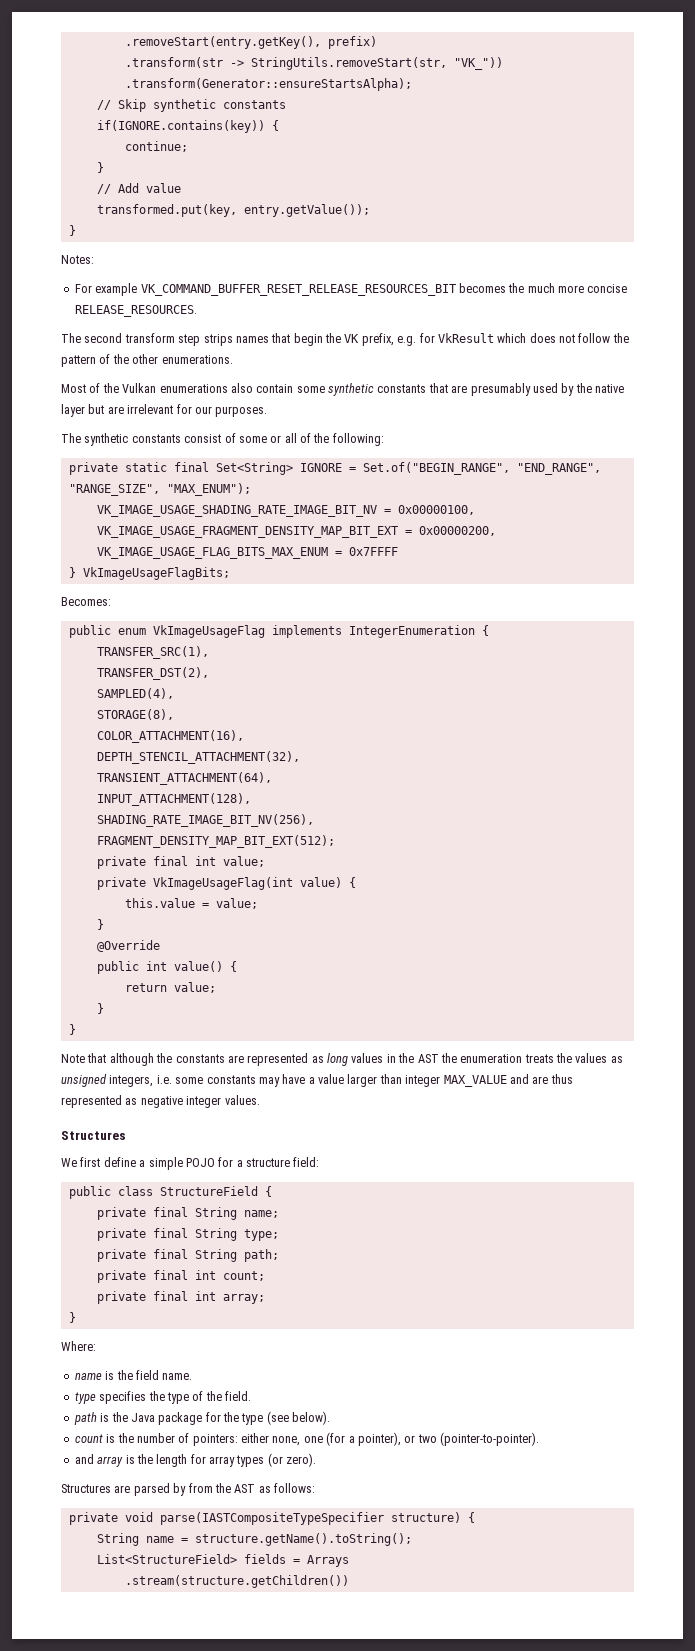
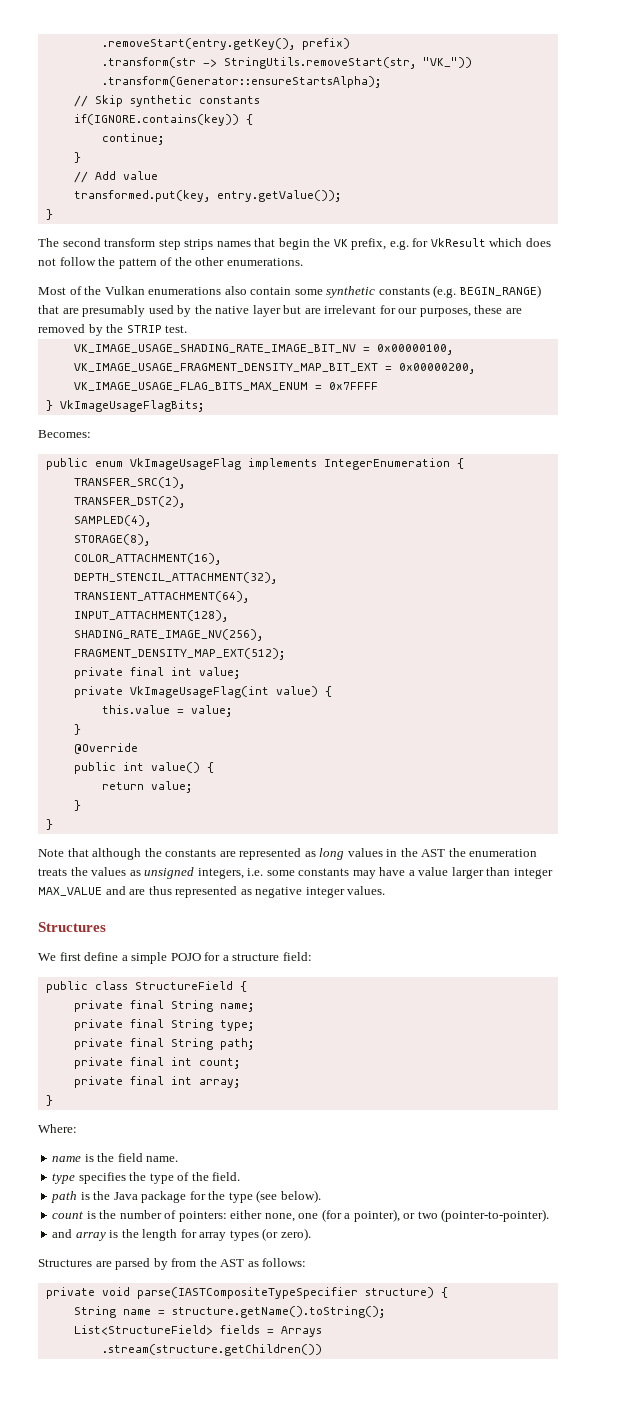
[61,255,94,264] [74,283,628,296] [74,305,197,317] // Notes: // For example VK_COMMAND_BUFFER_RESET_RELEASE_RESOURCES_BIT becomes the much more concise RELEASE_RESOURCES. -> (53, 214) none
(427, 388) none -> [433,285,541,298] (e.g. BEGIN_RANGE)
[215,406,268,417] [61,433,384,446] [68,462,601,475] [68,483,251,496] purposes. // The synthetic constants consist of some or all of the following: // private static final Set<String> IGNORE = Set.of("BEGIN_RANGE", "END_RANGE", "RANGE_SIZE", "MAX_ENUM"); -> [419,305,522,317] [38,324,188,336] purposes, these are removed by the STRIP test.
[96,814,314,827] [96,835,335,848] SHADING_RATE_IMAGE_BIT_NV(256), // FRAGMENT_DENSITY_MAP_BIT_EXT(512); -> [73,629,263,641] [73,648,285,660] SHADING_RATE_IMAGE_NV(256), // FRAGMENT_DENSITY_MAP_EXT(512);

